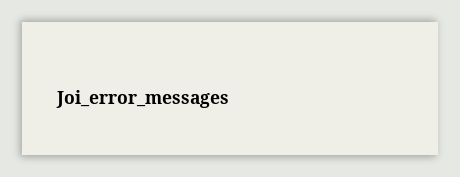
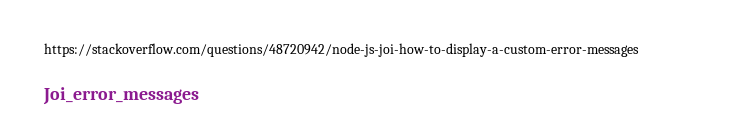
(56, 99) none -> [44,43,639,57] https://stackoverflow.com/questions/48720942/node-js-joi-how-to-display-a-custom-error-messages //

